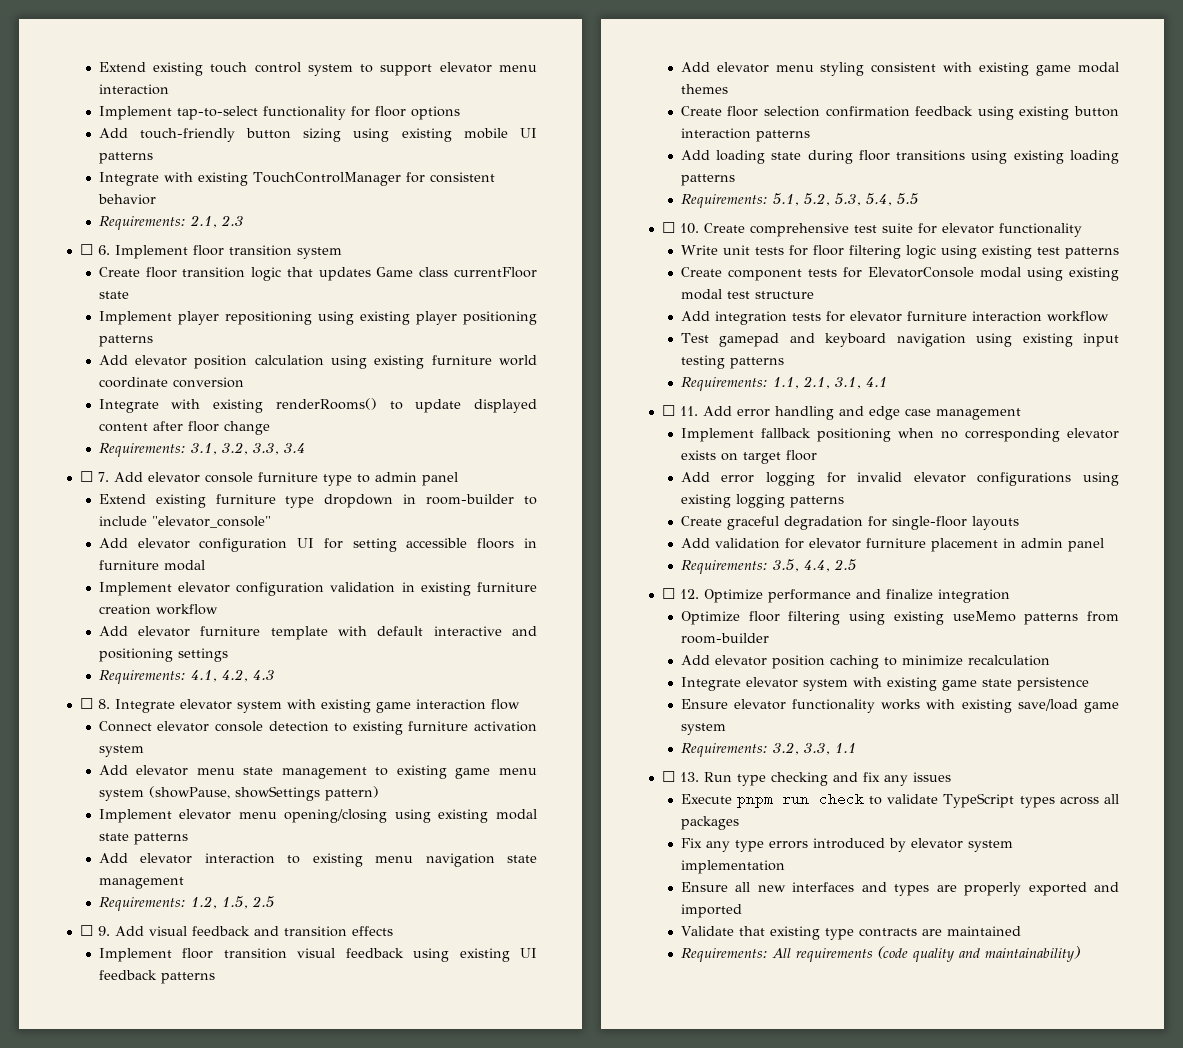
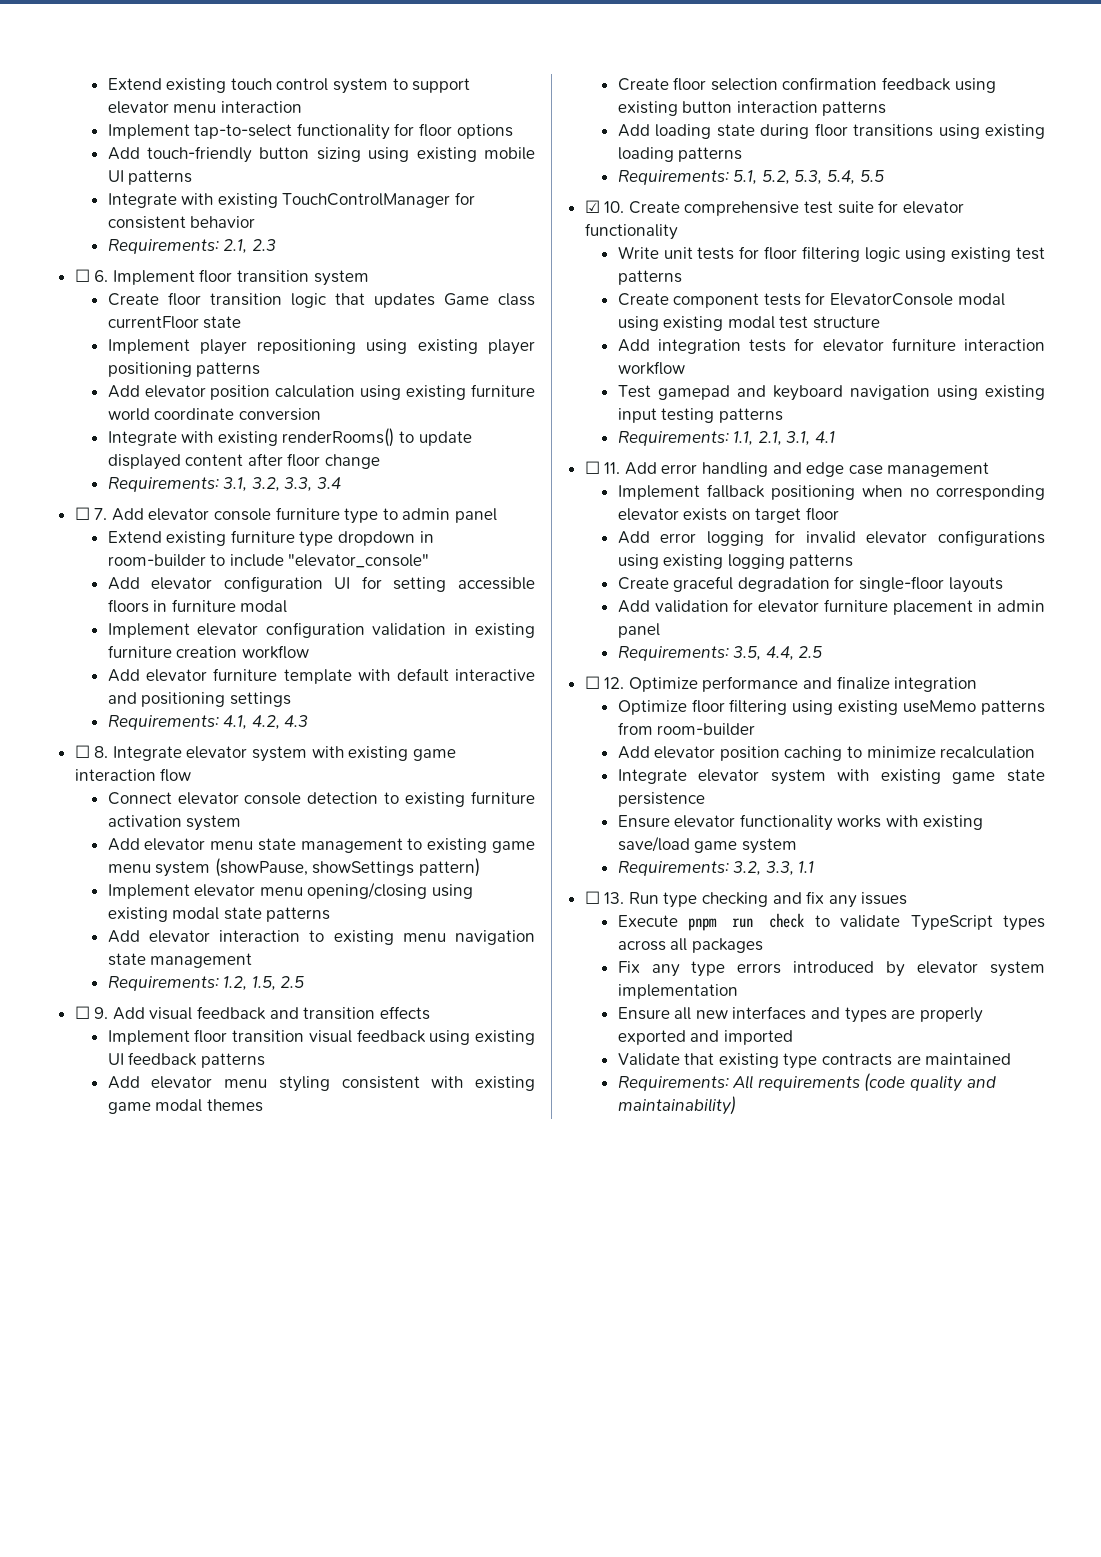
[661,222,675,233] ☐ -> [584,200,600,213] ☑

